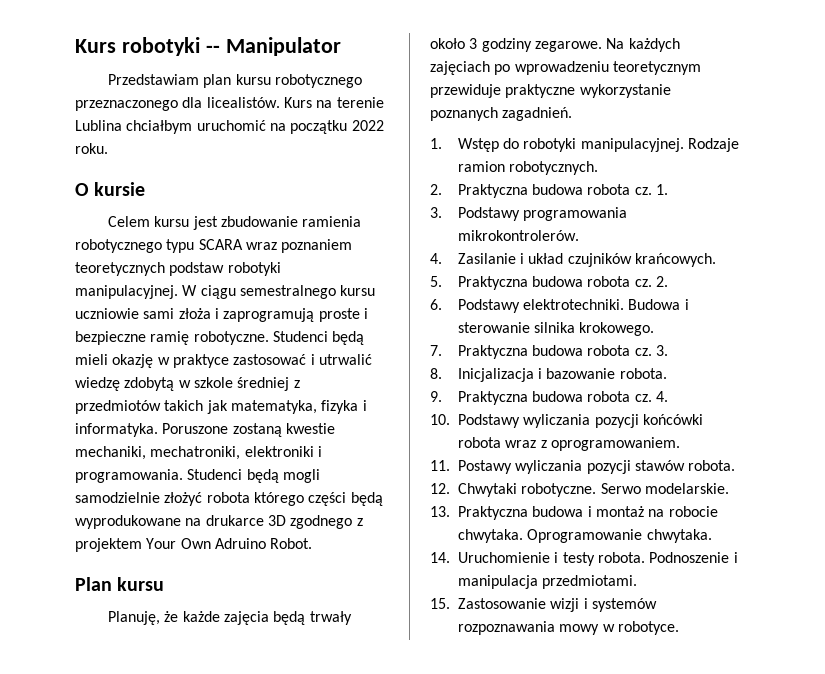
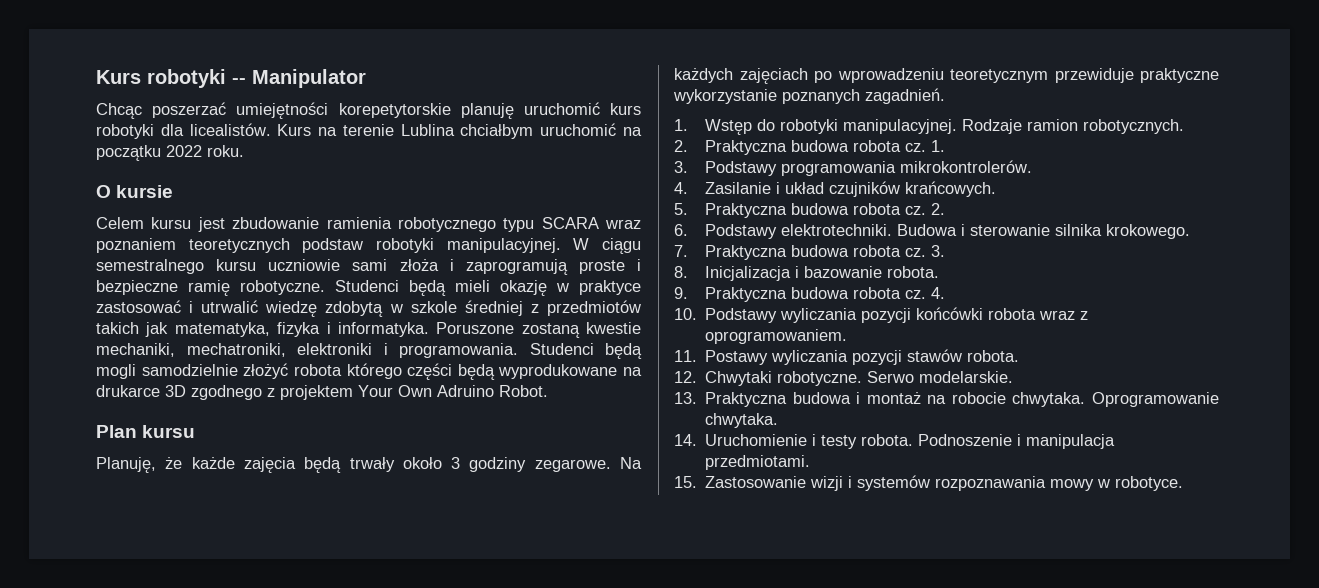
[108,74,363,88] [75,100,178,111] Przedstawiam plan kursu robotycznego przeznaczonego -> [96,102,641,119] [96,124,154,139] Chcąc poszerzać umiejętności korepetytorskie planuję uruchomić kurs robotyki

